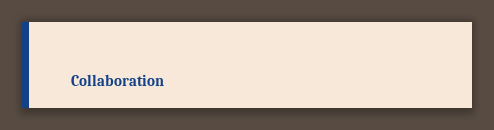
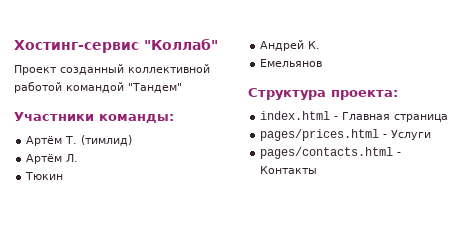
[71,74,164,86] Collaboration -> [14,38,218,53] [14,64,210,75] [14,81,182,93] [14,112,174,123] [26,135,133,146] [26,154,79,164] [25,172,64,180] [260,40,321,51] [260,59,323,67] [248,88,398,100] [260,111,449,122] [260,129,432,141] [260,147,402,159] [260,166,318,174] Хостинг-сервис "Коллаб" // Проект созданный коллективной работой командой "Тандем" // Участники команды: // Артём Т. (тимлид) // Артём Л. // Тюкин // Андрей К. // Емельянов // Структура проекта: // index.html - Главная страница // pages/prices.html - Услуги // pages/contacts.html - Контакты

